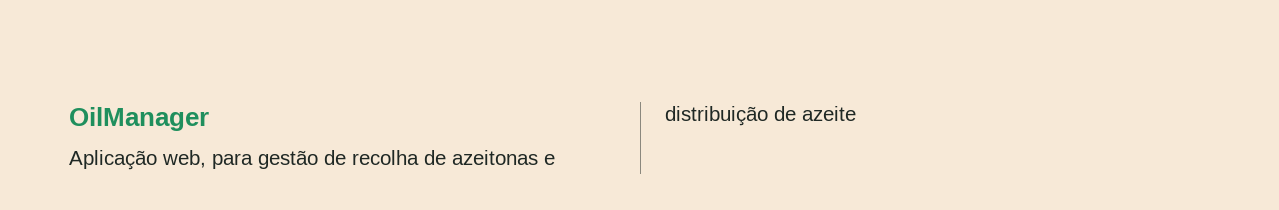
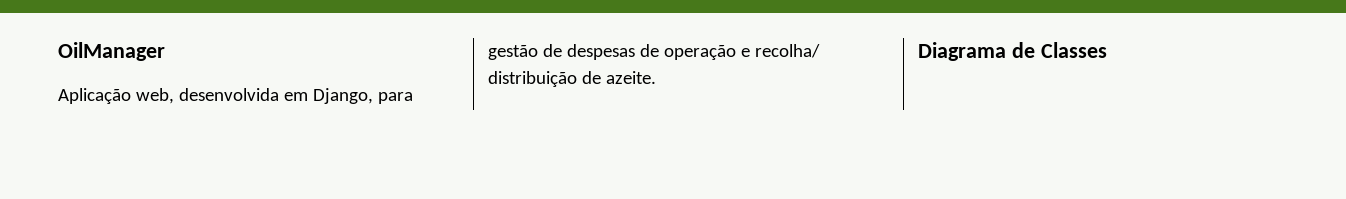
[212,150,555,169] [665,106,856,126] para gestão de recolha de azeitonas e distribuição de azeite -> [178,88,413,104] [488,44,820,60] [488,71,656,87] [918,42,1107,61] desenvolvida em Django, para gestão de despesas de operação e recolha/ distribuição de azeite. // Diagrama de Classes

